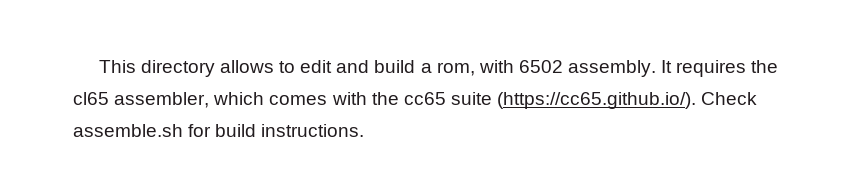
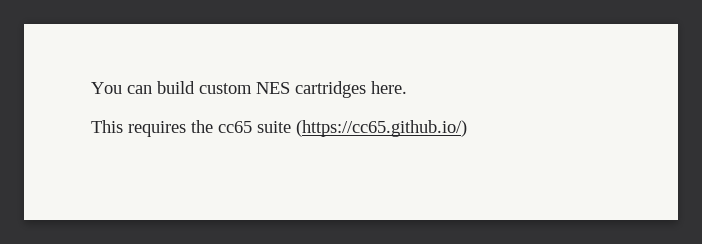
[98,60,779,77] [73,92,758,109] [73,124,365,137] This directory allows to edit and build a rom, with 6502 assembly. It requires the cl65 assembler, which comes with the cc65 suite (https://cc65.github.io/). Check assemble.sh for build instructions. -> [91,81,407,98] [91,120,467,137] You can build custom NES cartridges here. // This requires the cc65 suite (https://cc65.github.io/)

